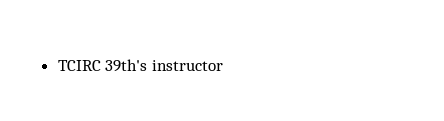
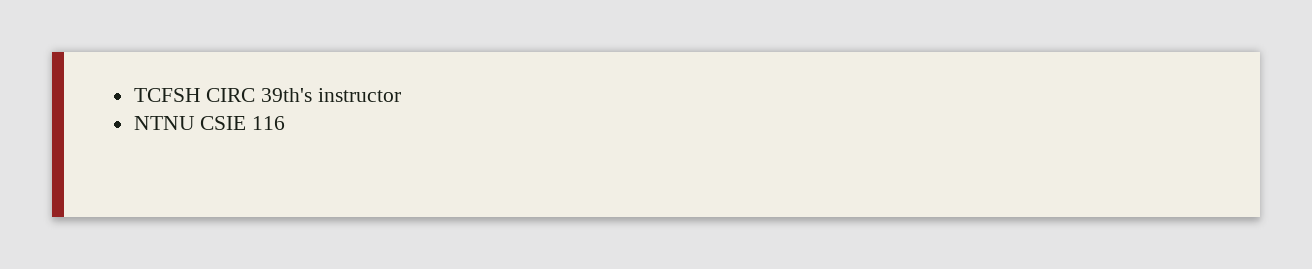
[57,60,101,71] TCIRC -> [133,88,256,102] TCFSH CIRC
(223, 65) none -> [133,116,286,130] // NTNU CSIE 116

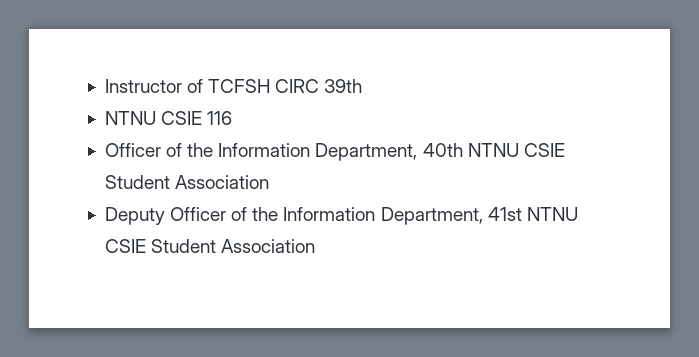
[133,88,402,102] [133,116,286,130] TCFSH CIRC 39th's instructor // NTNU CSIE 116 -> [104,79,363,93] [104,111,233,125] [104,143,565,161] [104,175,270,189] [104,207,578,225] [104,239,316,253] Instructor of TCFSH CIRC 39th // NTNU CSIE 116 // Officer of the Information Department, 40th NTNU CSIE Student Association // Deputy Officer of the Information Department, 41st NTNU CSIE Student Association

